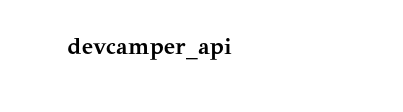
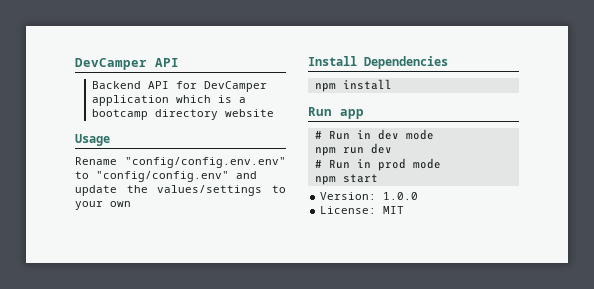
[67,38,232,60] devcamper_api -> [75,58,179,70] [91,81,267,92] [91,95,246,106] [91,109,274,120] [75,134,110,146] [75,157,286,168] [75,171,257,182] [75,185,286,196] [75,201,131,210] [308,56,448,69] [314,79,392,92] [308,107,364,119] [314,129,434,140] [314,143,392,156] [314,158,441,171] [314,174,378,185] [320,192,419,200] [320,206,405,214] DevCamper API // Backend API for DevCamper application which is a bootcamp directory website // Usage // Rename "config/config.env.env" to "config/config.env" and update the values/settings to your own // Install Dependencies // npm install // Run app // # Run in dev mode // npm run dev // # Run in prod mode // npm start // Version: 1.0.0 // License: MIT

